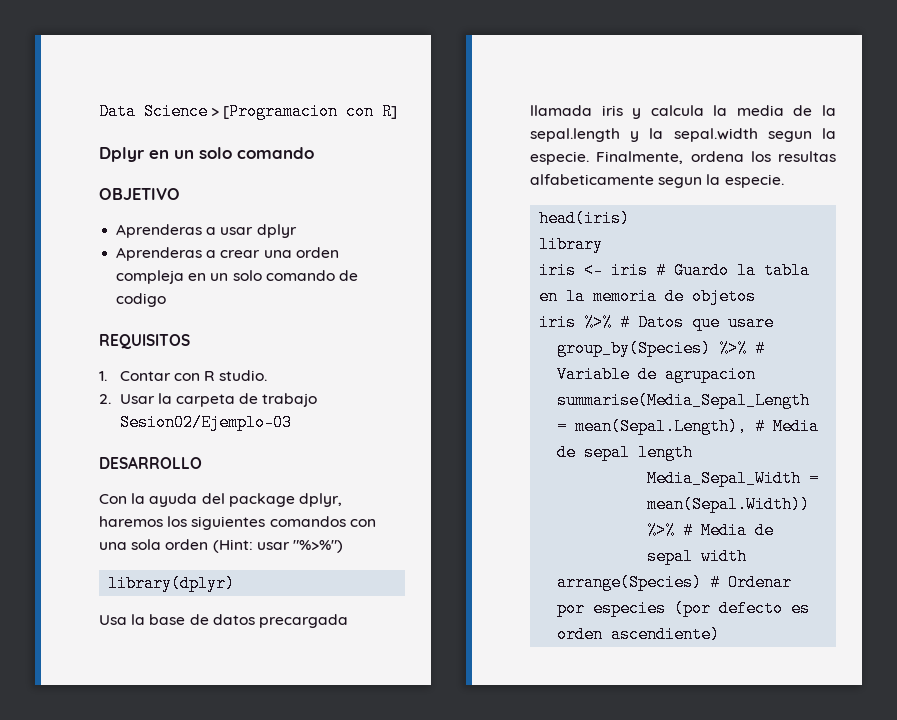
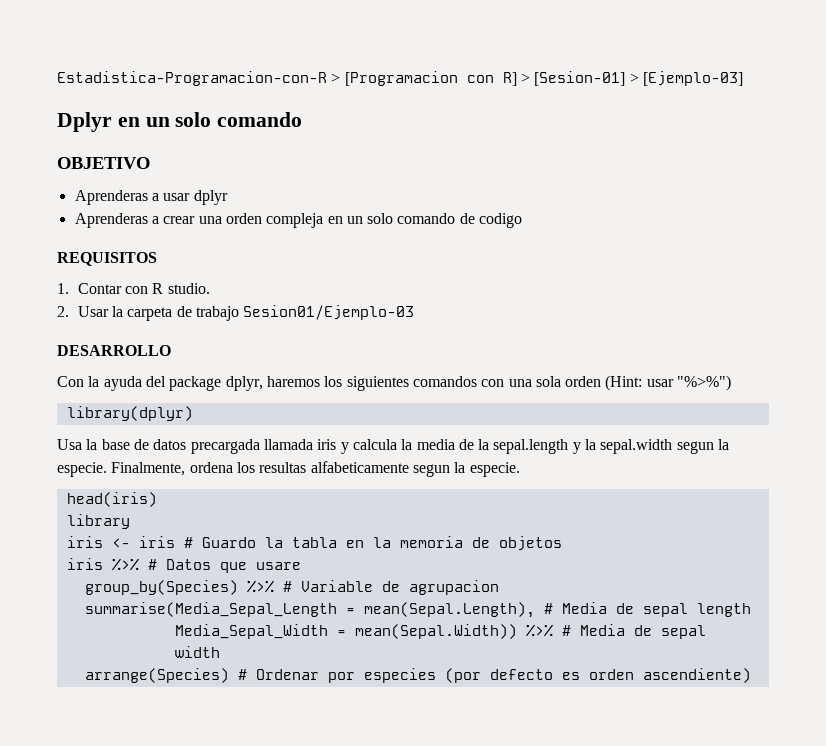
[99,103,208,120] Data Science -> [57,71,327,86] Estadistica-Programacion-con-R
(398, 111) none -> [520,71,743,86] > [Sesion-01] > [Ejemplo-03]
[119,414,292,431] Sesion02/Ejemplo-03 -> [243,305,415,320] Sesion01/Ejemplo-03

